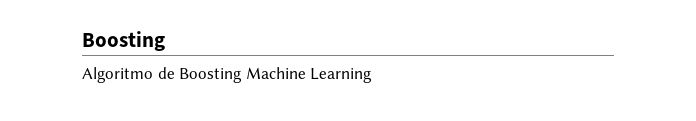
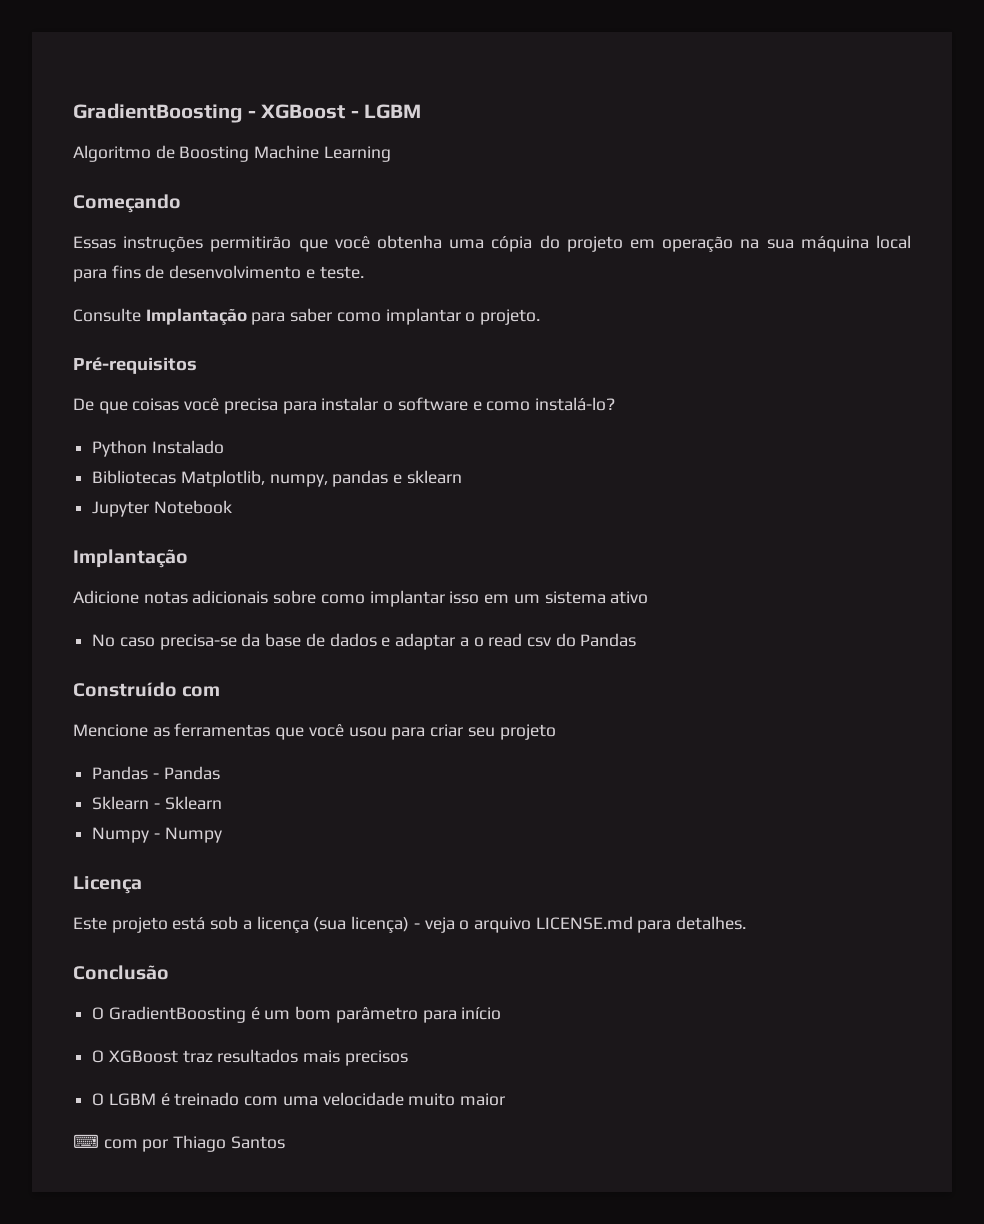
[82,31,165,51] Boosting -> [73,103,422,123] GradientBoosting - XGBoost - LGBM
(373, 75) none -> [73,194,181,213] [73,235,912,252] [73,265,364,282] [73,308,541,325] [73,357,197,374] [73,397,615,414] [92,440,224,457] [92,470,462,487] [92,500,232,517] [73,549,188,568] [73,590,649,607] [92,633,637,650] [73,682,221,697] [73,723,556,740] [92,766,220,780] [92,796,222,810] [92,827,222,843] [73,876,142,894] [73,916,747,933] [73,965,169,980] [92,1006,502,1023] [92,1049,408,1066] [92,1092,506,1106] [73,1134,285,1152] // Começando // Essas instruções permitirão que você obtenha uma cópia do projeto em operação na sua máquina local para fins de desenvolvimento e teste. // Consulte Implantação para saber como implantar o projeto. // Pré-requisitos // De que coisas você precisa para instalar o software e como instalá-lo? // Python Instalado // Bibliotecas Matplotlib, numpy, pandas e sklearn // Jupyter Notebook // Implantação // Adicione notas adicionais sobre como implantar isso em um sistema ativo // No caso precisa-se da base de dados e adaptar a o read csv do Pandas // Construído com // Mencione as ferramentas que você usou para criar seu projeto // Pandas - Pandas // Sklearn - Sklearn // Numpy - Numpy // Licença // Este projeto está sob a licença (sua licença) - veja o arquivo LICENSE.md para detalhes. // Conclusão // O GradientBoosting é um bom parâmetro para início // O XGBoost traz resultados mais precisos // O LGBM é treinado com uma velocidade muito maior // ⌨ com por Thiago Santos

